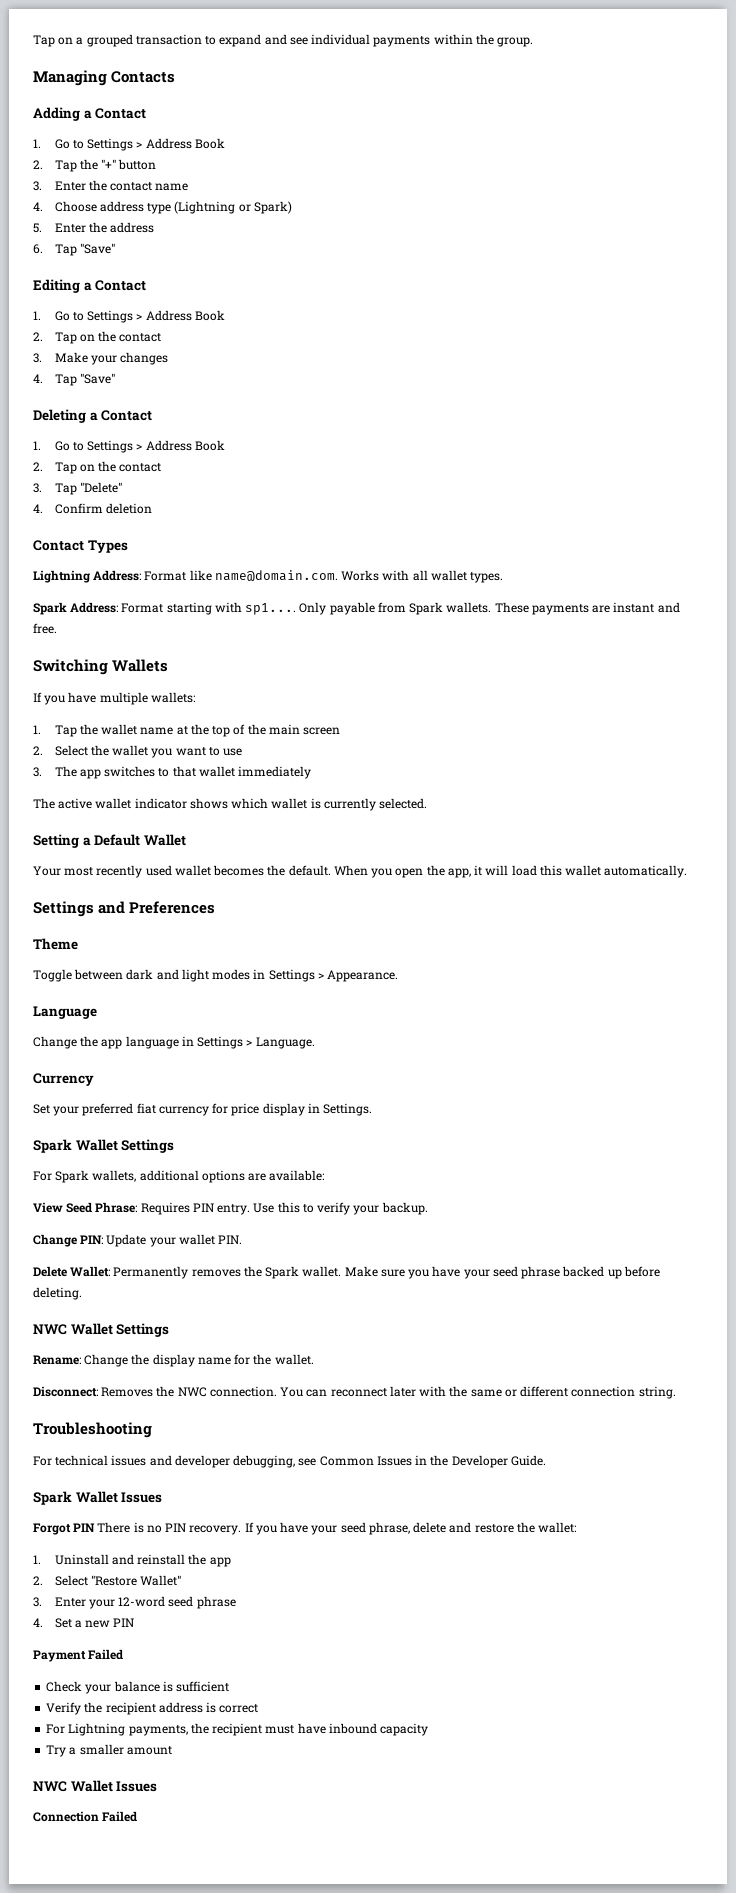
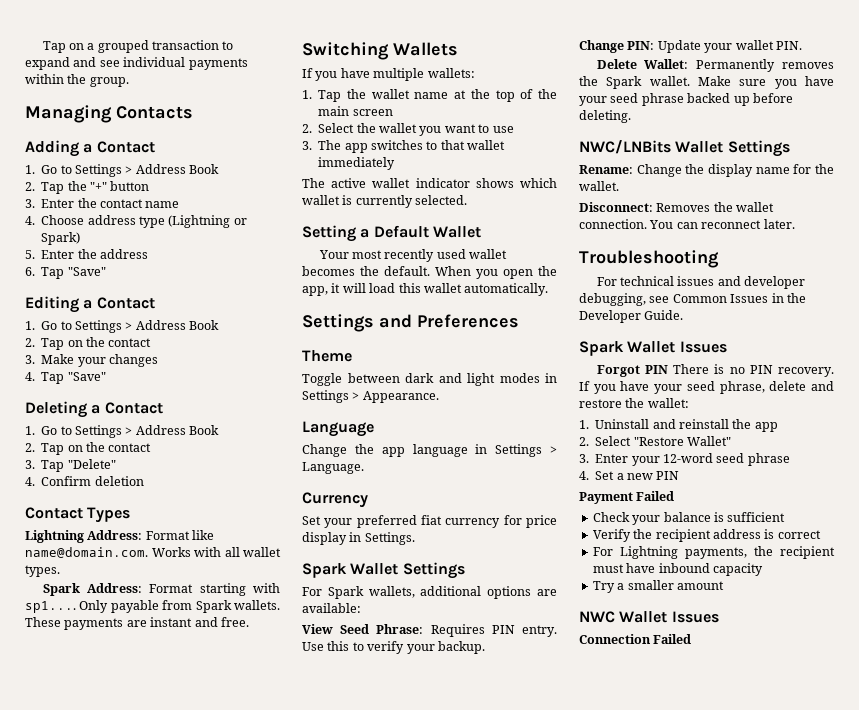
[33,1324,67,1335] NWC -> [579,140,671,154] NWC/LNBits
[177,1387,207,1397] NWC -> [736,202,775,212] wallet
[389,1386,676,1399] later with the same or different connection string. -> [763,219,795,229] later.

